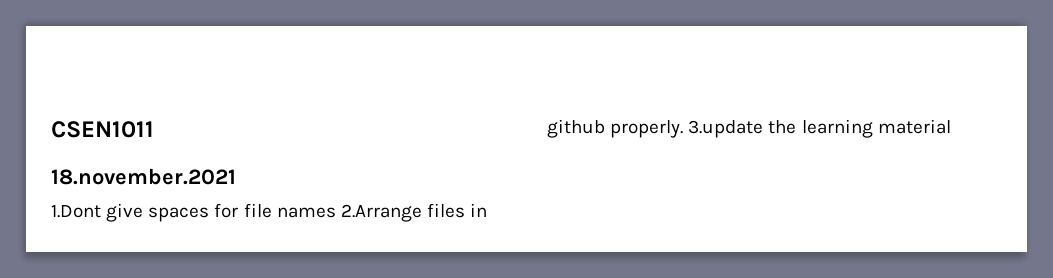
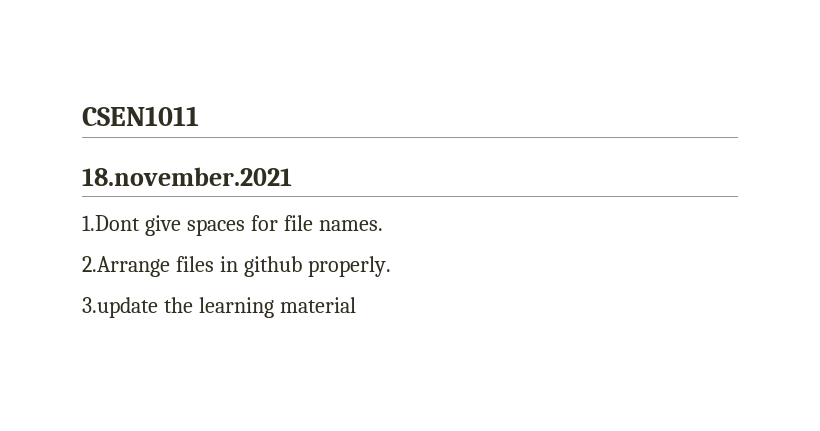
[276,207,336,218] names -> [318,220,383,231] names. //
(684, 129) none -> (391, 266) //

